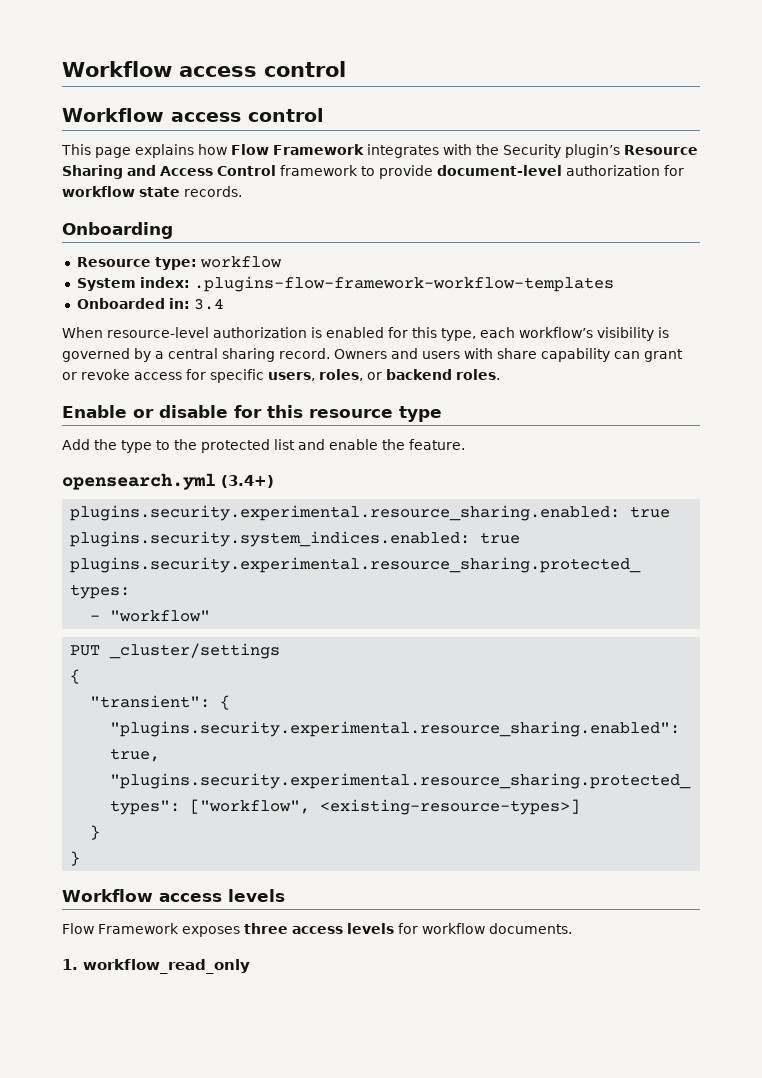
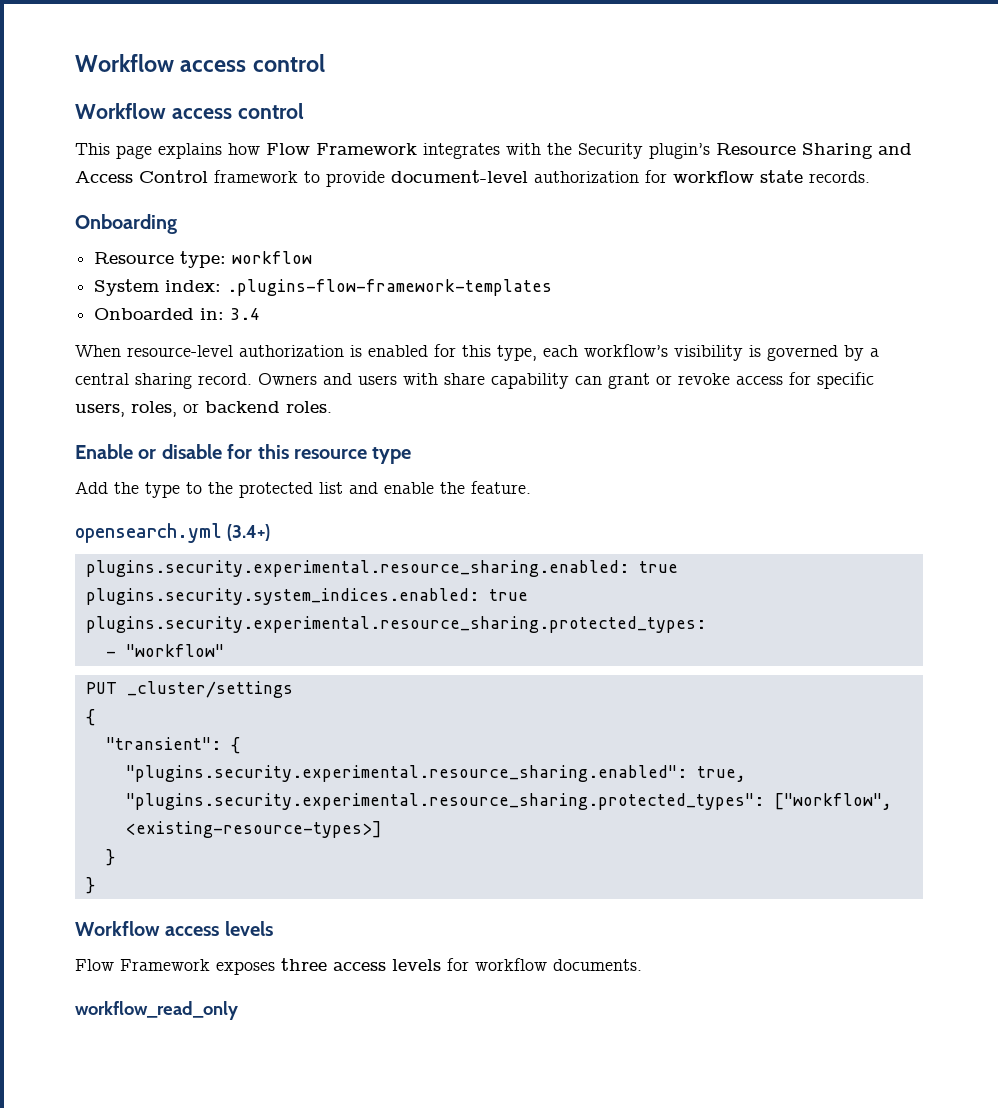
[193,276,614,292] .plugins-flow-framework-workflow-templates -> [227,279,553,296] .plugins-flow-framework-templates
[62,959,78,970] 1. -> (642, 965) none

